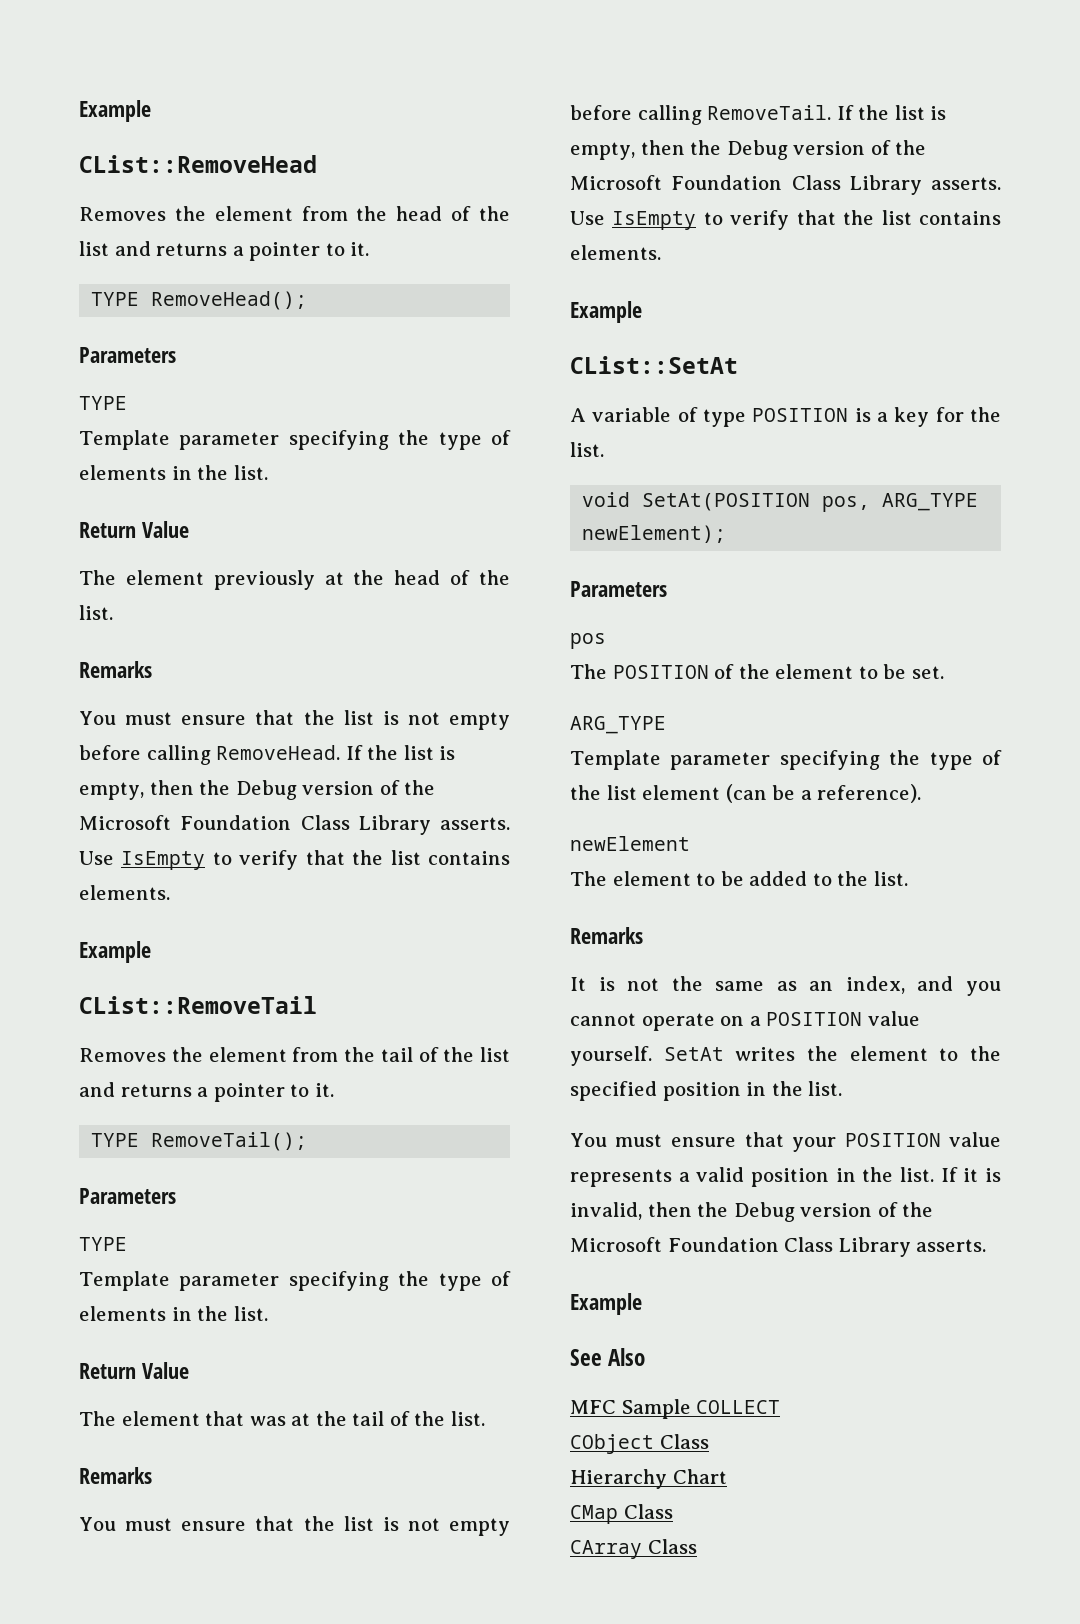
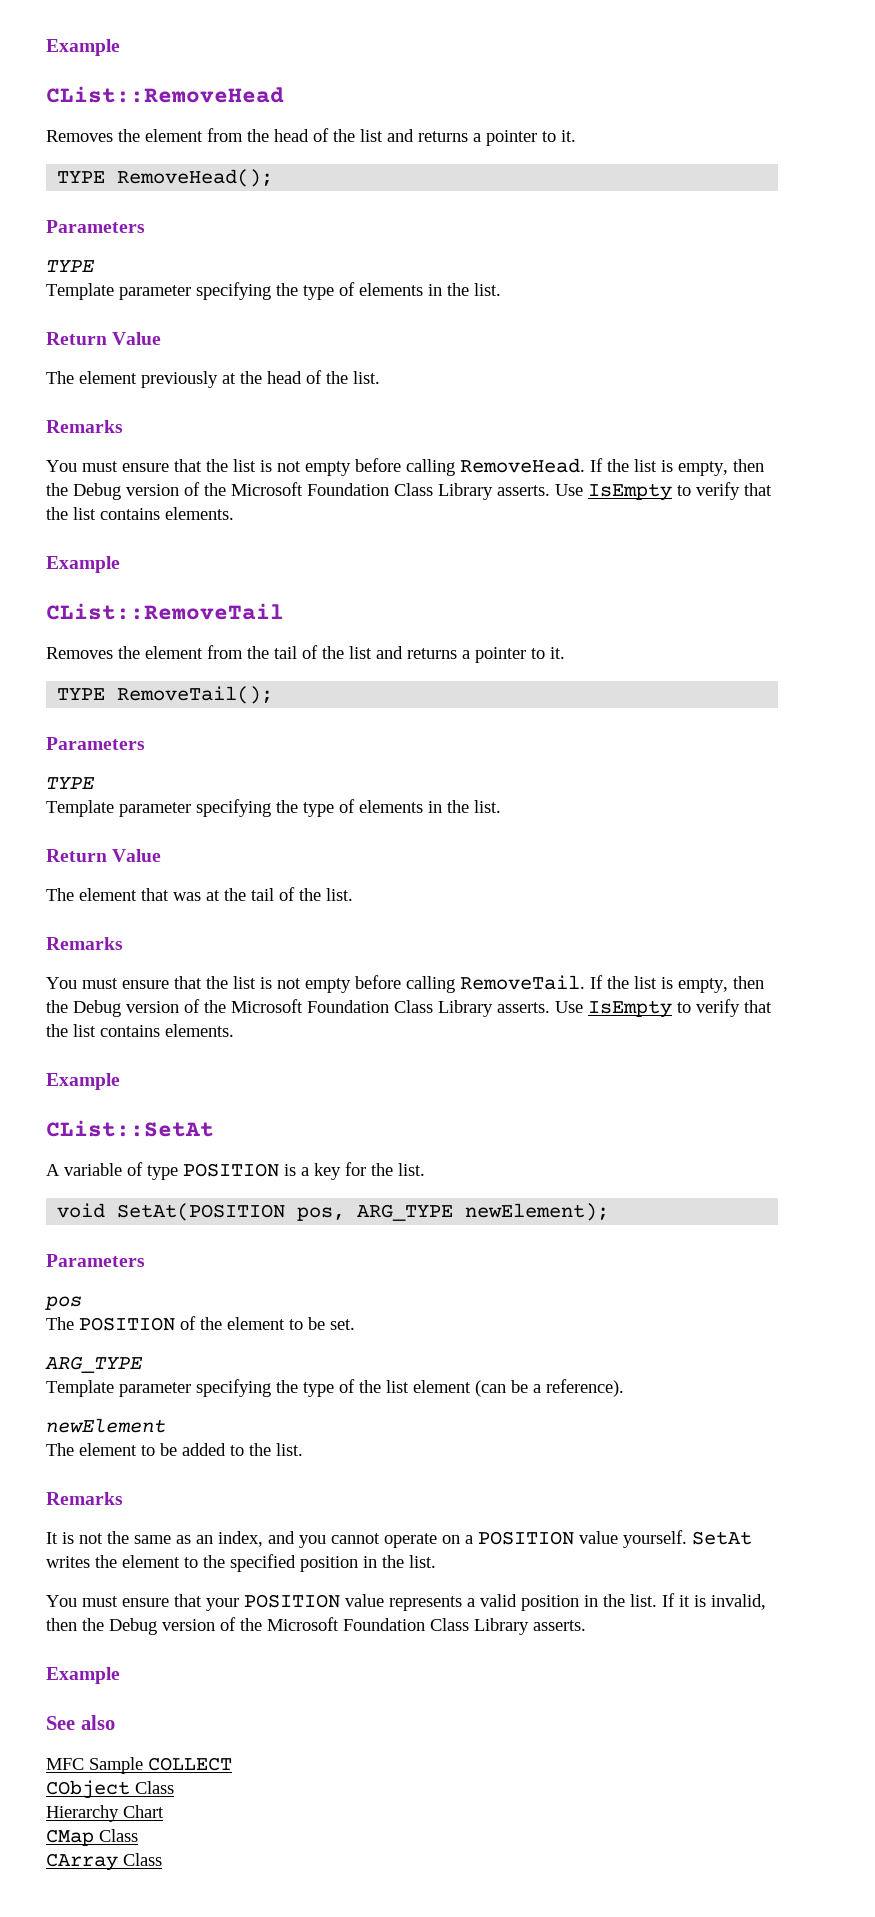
[608,1348,646,1366] Also -> [80,1715,115,1730] also

